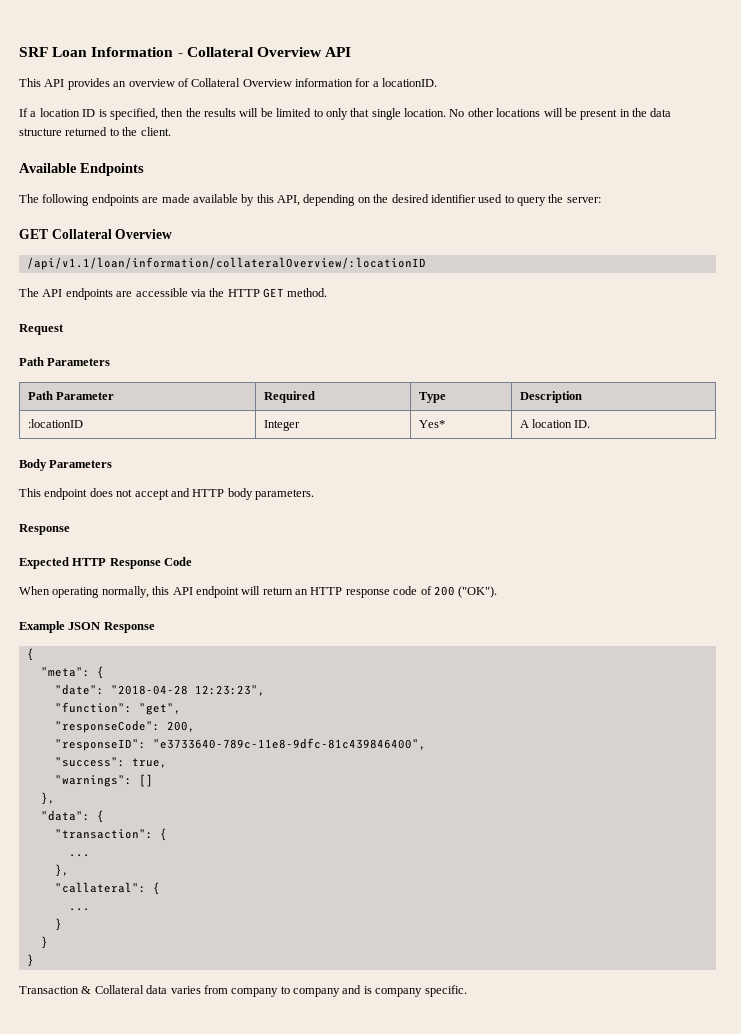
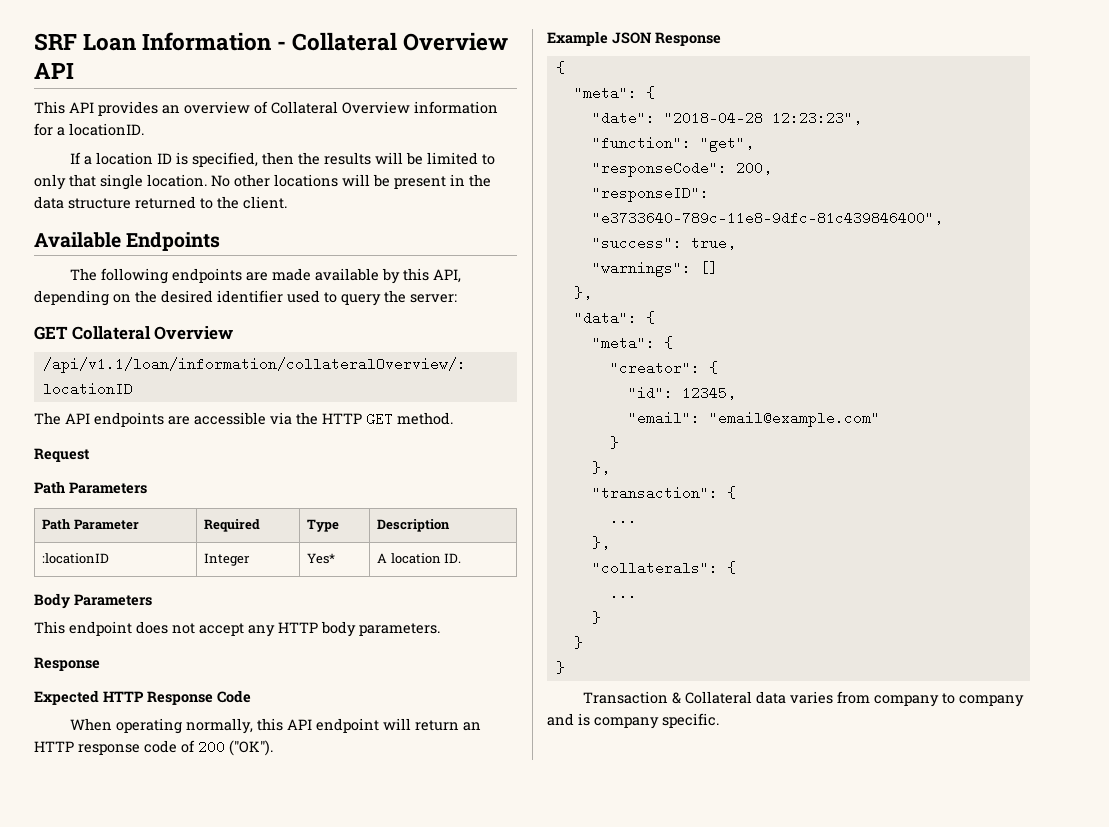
[170,488,190,497] and -> [248,625,275,637] any
(104, 816) none -> [591,336,673,350] [609,361,718,375] [627,386,736,400] [627,411,880,427] [609,436,619,449] [591,461,610,475] // "meta": { // "creator": { // "id": 12345, // "email": "email@example.com" // } // },
[54,882,146,893] "callateral": -> [591,561,718,575] "collaterals":

